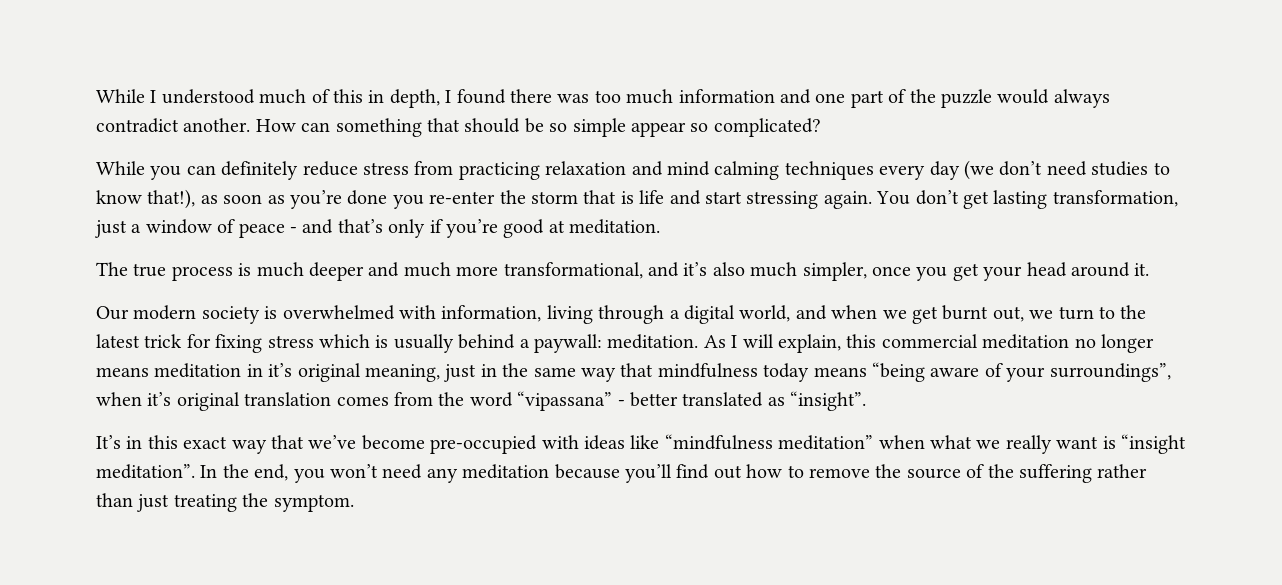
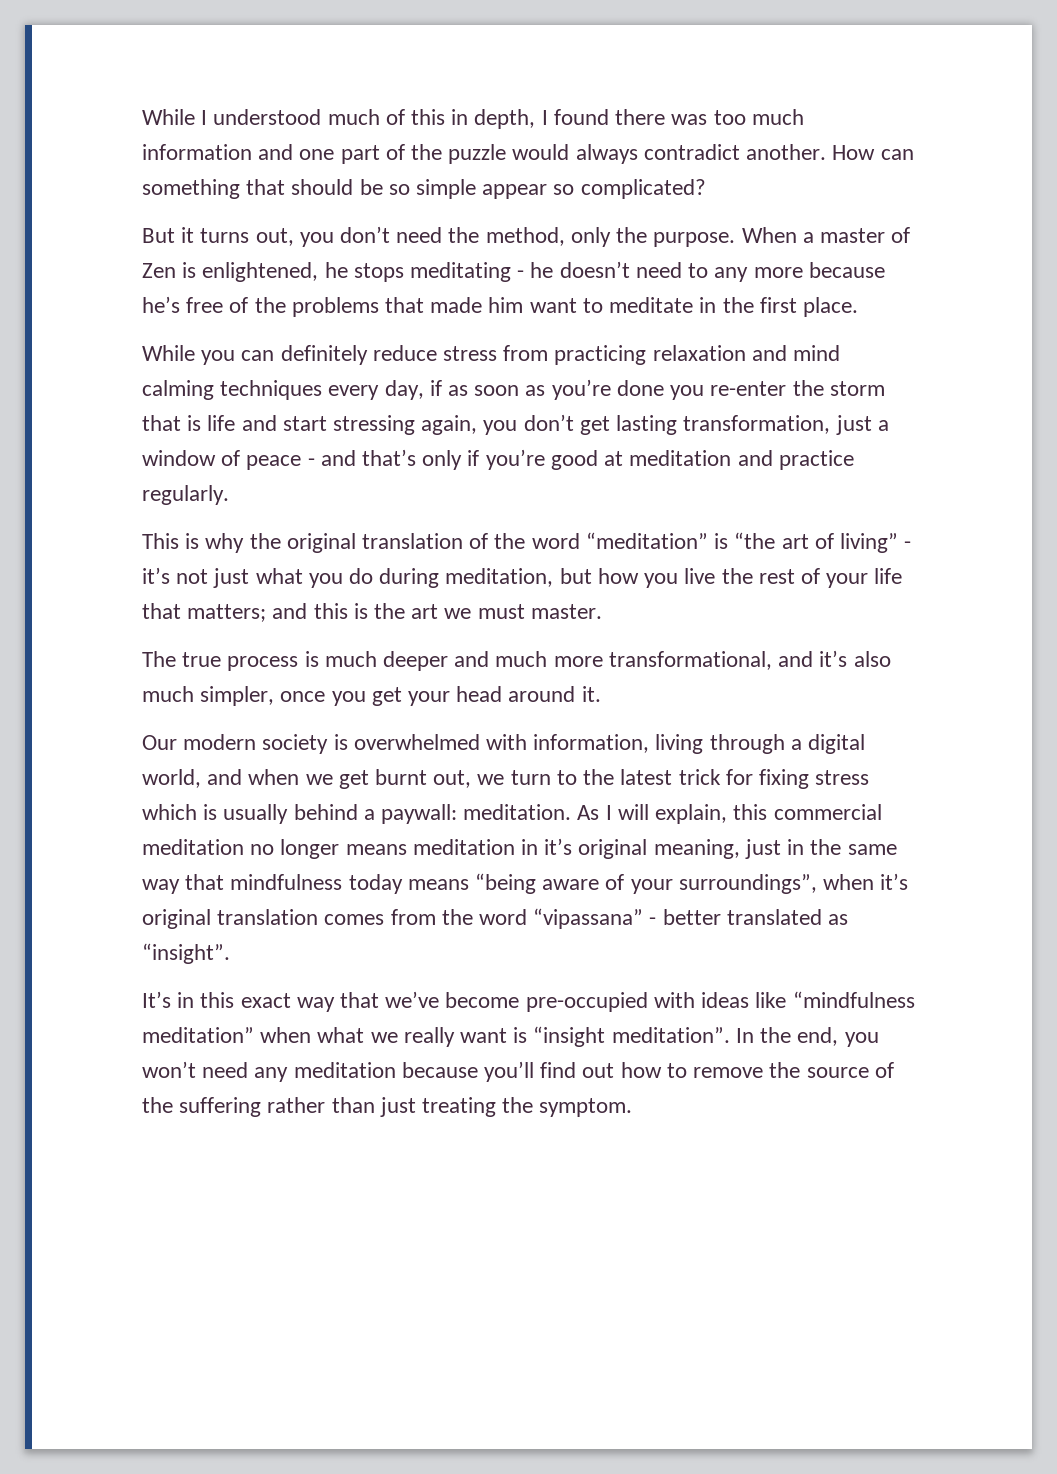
(821, 127) none -> [142,226,911,247] [142,261,885,282] [142,296,858,317] // But it turns out, you don’t need the method, only the purpose. When a master of Zen is enlightened, he stops meditating - he doesn’t need to any more because he’s free of the problems that made him want to meditate in the first place.
[929,160,1170,180] [96,189,196,209] day (we don’t need studies to know that!), -> [384,380,442,400] day, if
[823,191,911,209] again. You -> [421,415,518,435] again, you
[569,219,661,234] meditation. -> [629,450,854,470] [142,485,229,505] [142,532,912,553] [142,567,903,588] [142,603,602,622] meditation and practice regularly. // This is why the original translation of the word “meditation” is “the art of living” - it’s not just what you do during meditation, but how you live the rest of your life that matters; and this is the art we must master.

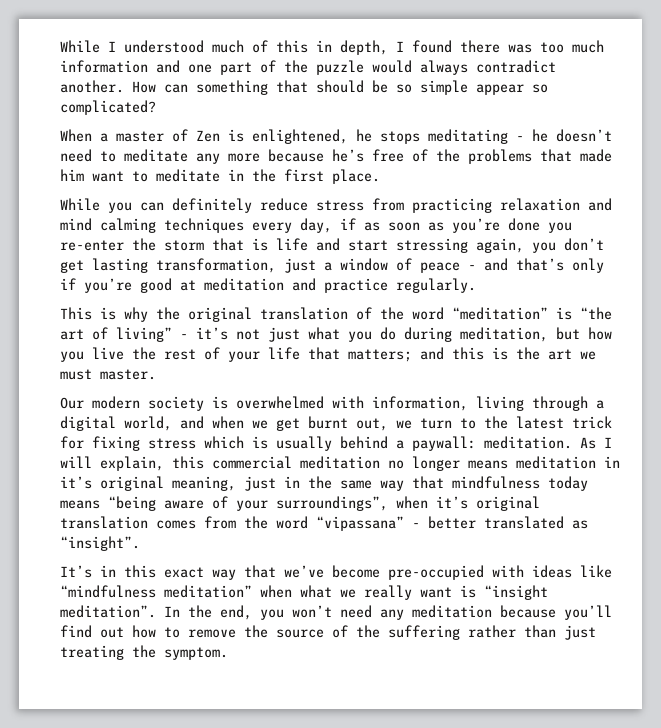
[142,226,736,247] But it turns out, you don’t need the method, only the purpose. -> (156, 107) none
(709, 270) none -> [124,149,188,162] meditate
[142,650,891,671] [142,686,601,706] // The true process is much deeper and much more transformational, and it’s also much simpler, once you get your head around it. -> (156, 374) none

